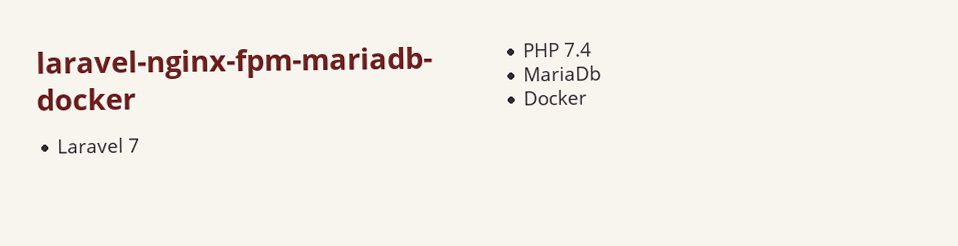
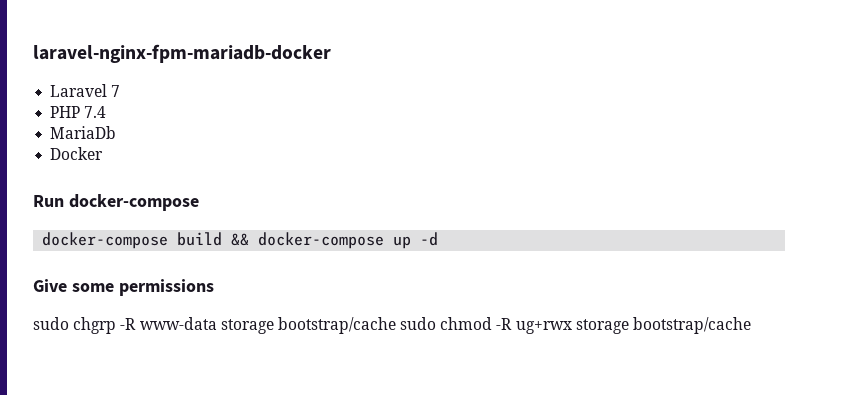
(588, 97) none -> [33,194,199,211] [42,232,439,249] [33,279,214,296] [33,317,752,334] // Run docker-compose // docker-compose build && docker-compose up -d // Give some permissions // sudo chgrp -R www-data storage bootstrap/cache sudo chmod -R ug+rwx storage bootstrap/cache

